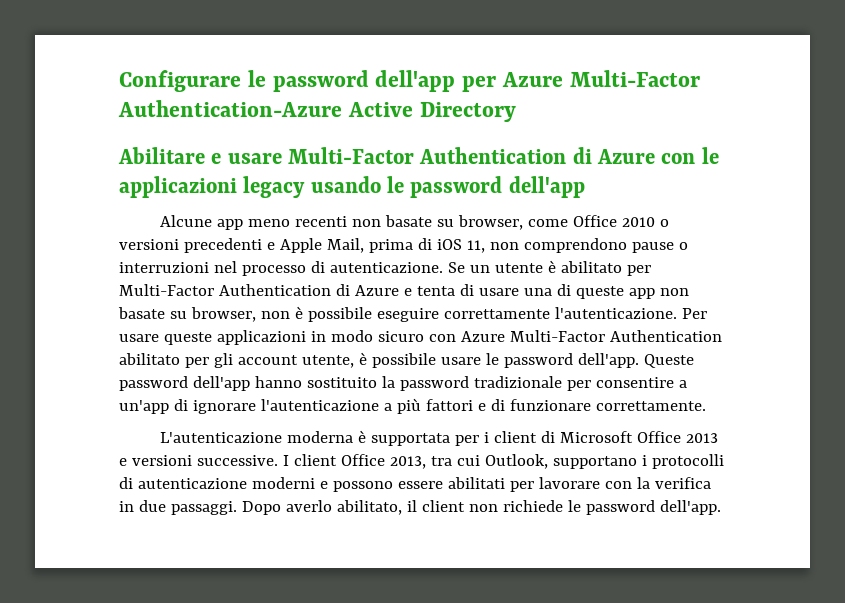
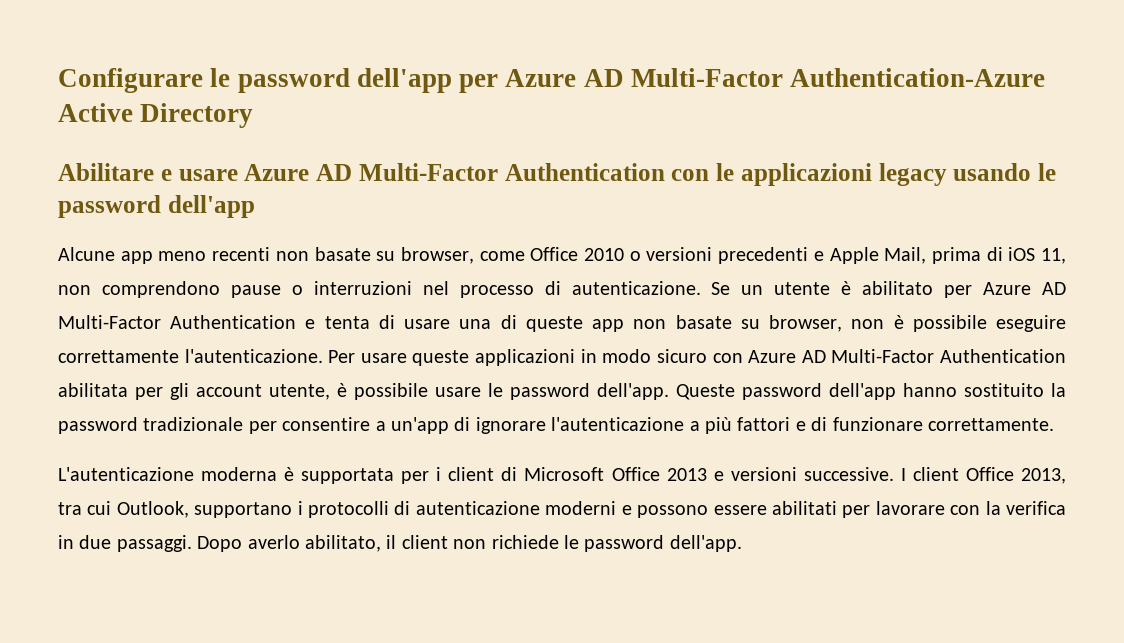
(563, 79) none -> [583,69,624,87] AD
[288,147,656,164] Multi-Factor Authentication di Azure -> [244,163,665,181] Azure AD Multi-Factor Authentication
[119,284,399,296] Multi-Factor Authentication di Azure -> [983,282,1066,295] [58,315,297,329] Azure AD Multi-Factor Authentication
[509,330,722,342] [119,353,180,365] Multi-Factor Authentication abilitato -> [801,349,1066,363] [58,383,128,397] AD Multi-Factor Authentication abilitata

